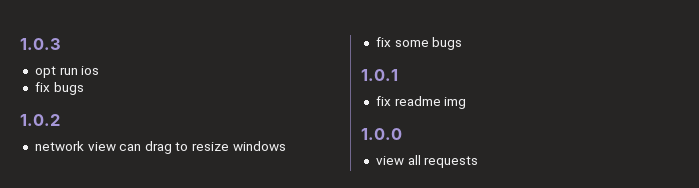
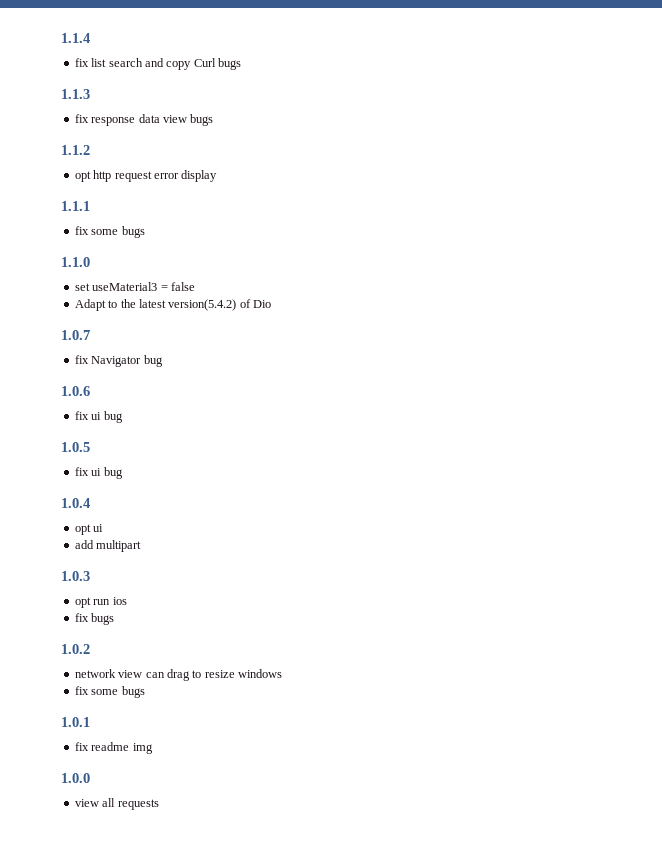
(20, 44) none -> [61,33,90,43] [74,58,241,70] [61,89,90,99] [74,114,214,126] [61,145,90,155] [74,170,218,182] [61,201,90,211] [74,226,145,238] [61,257,90,267] [74,282,195,291] [74,299,271,311] [61,330,90,340] [74,355,163,367] [61,386,90,396] [74,411,123,423] [61,442,90,452] [74,467,123,479] [61,498,90,508] [74,524,104,535] [74,540,142,552] 1.1.4 // fix list search and copy Curl bugs // 1.1.3 // fix response data view bugs // 1.1.2 // opt http request error display // 1.1.1 // fix some bugs // 1.1.0 // set useMaterial3 = false // Adapt to the latest version(5.4.2) of Dio // 1.0.7 // fix Navigator bug // 1.0.6 // fix ui bug // 1.0.5 // fix ui bug // 1.0.4 // opt ui // add multipart //

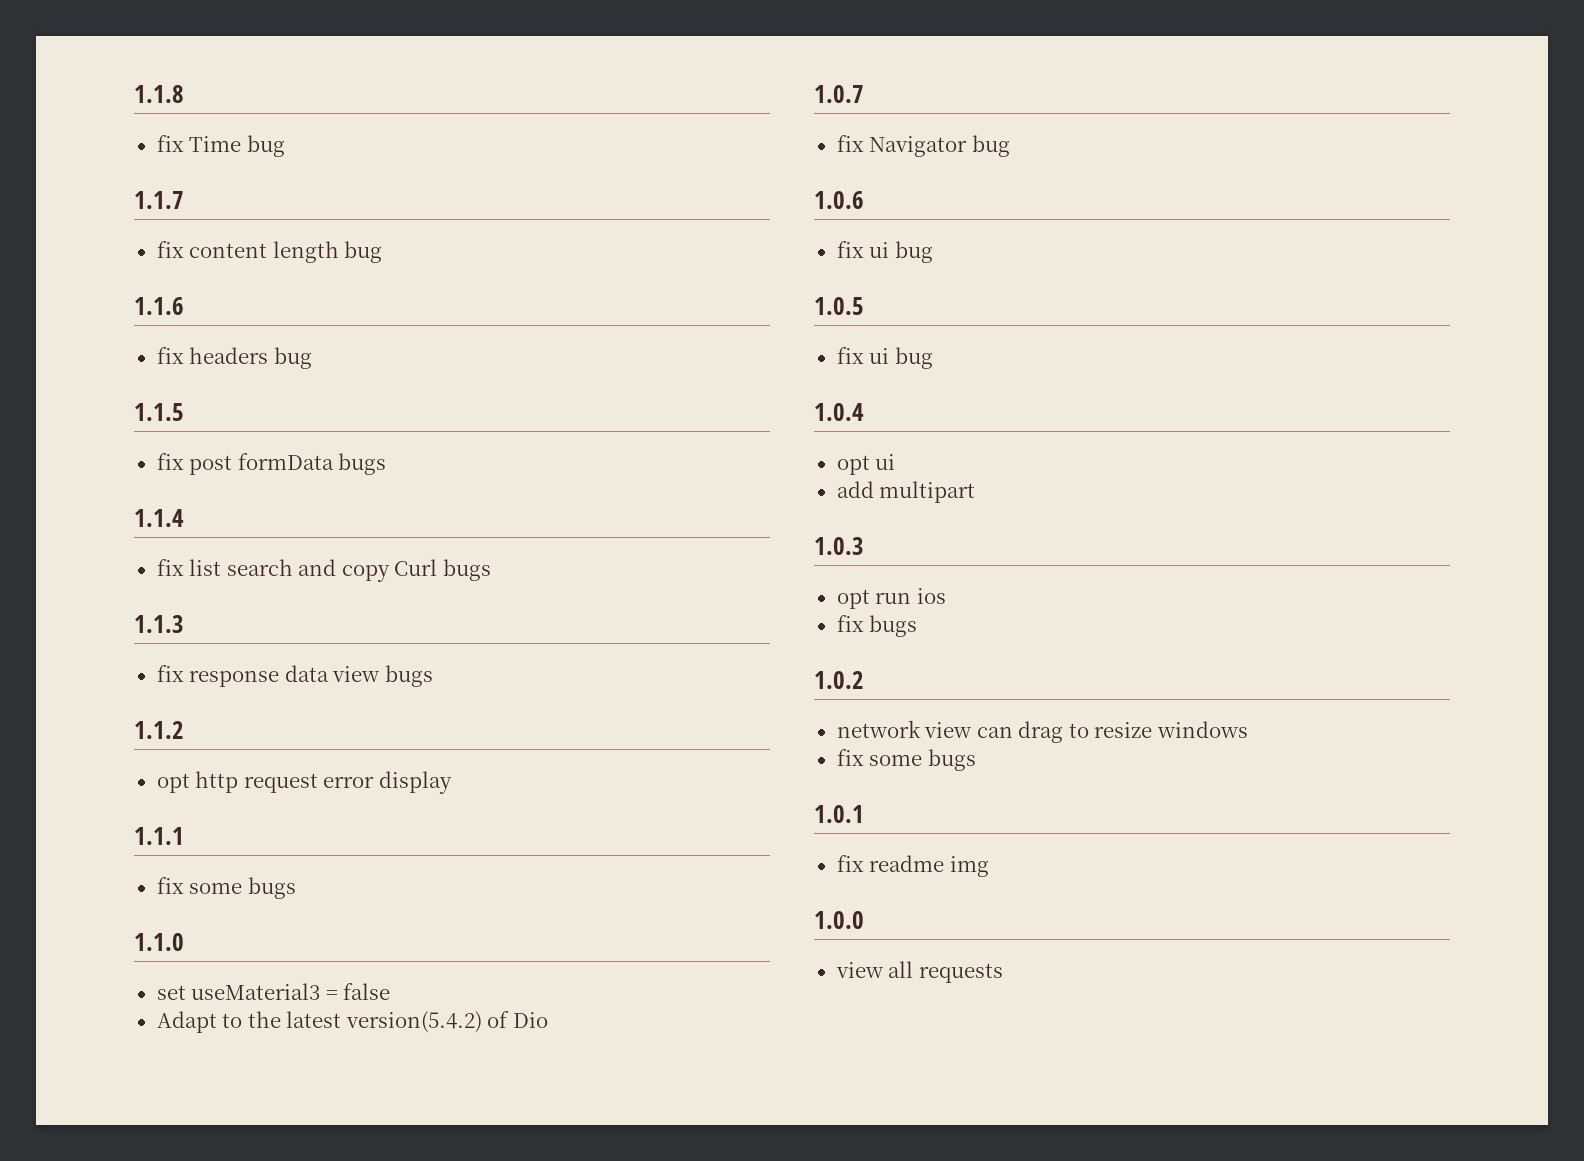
(61, 38) none -> [134,85,184,103] [156,135,285,157] [134,191,184,209] [156,241,383,263] [134,297,184,315] [156,347,312,369] [134,403,184,421] [156,453,387,475] 1.1.8 // fix Time bug // 1.1.7 // fix content length bug // 1.1.6 // fix headers bug // 1.1.5 // fix post formData bugs //

